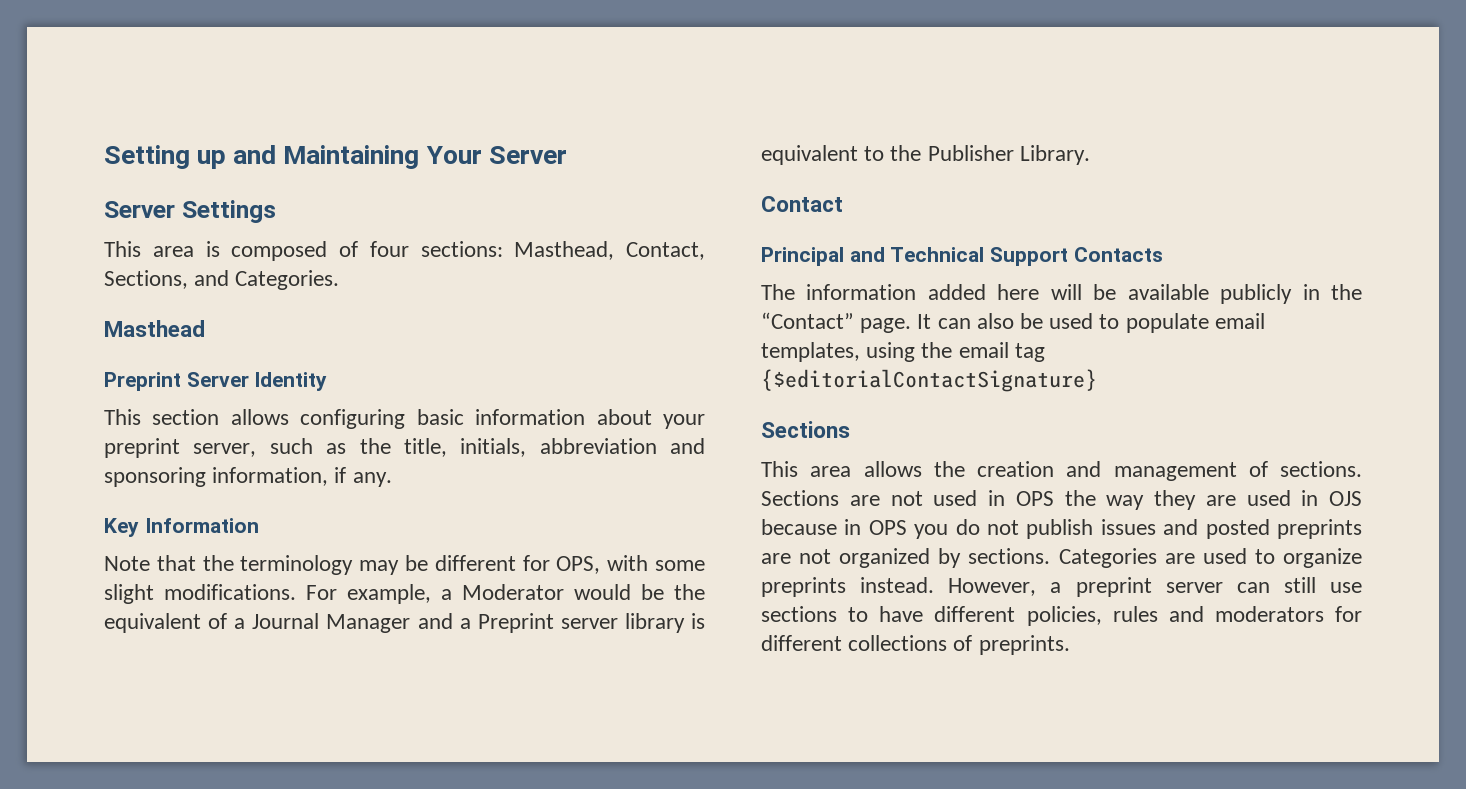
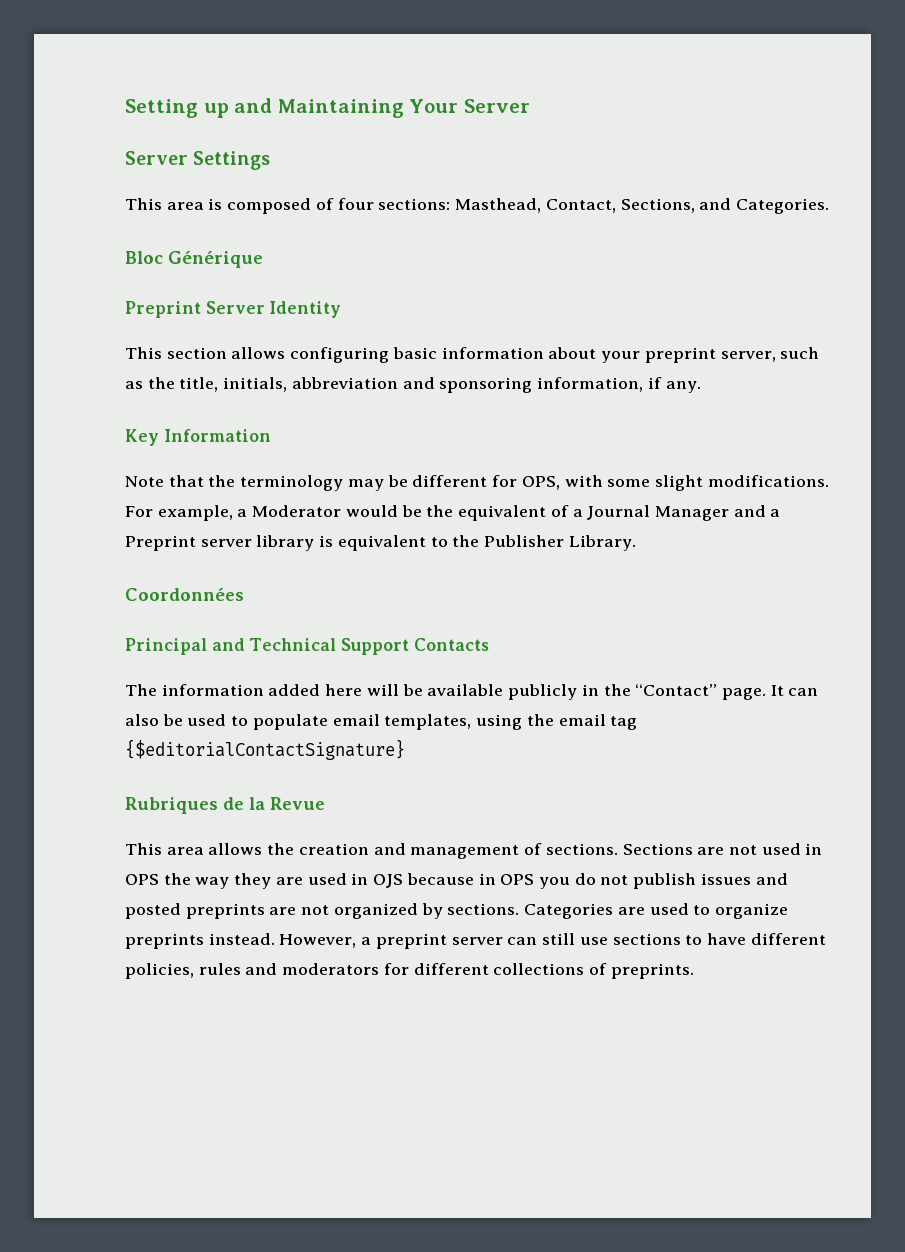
[104,320,205,337] Masthead -> [125,250,263,268] Bloc Générique
[761,196,843,212] Contact -> [125,587,244,601] Coordonnées
[761,421,850,438] Sections -> [125,797,325,814] Rubriques de la Revue

